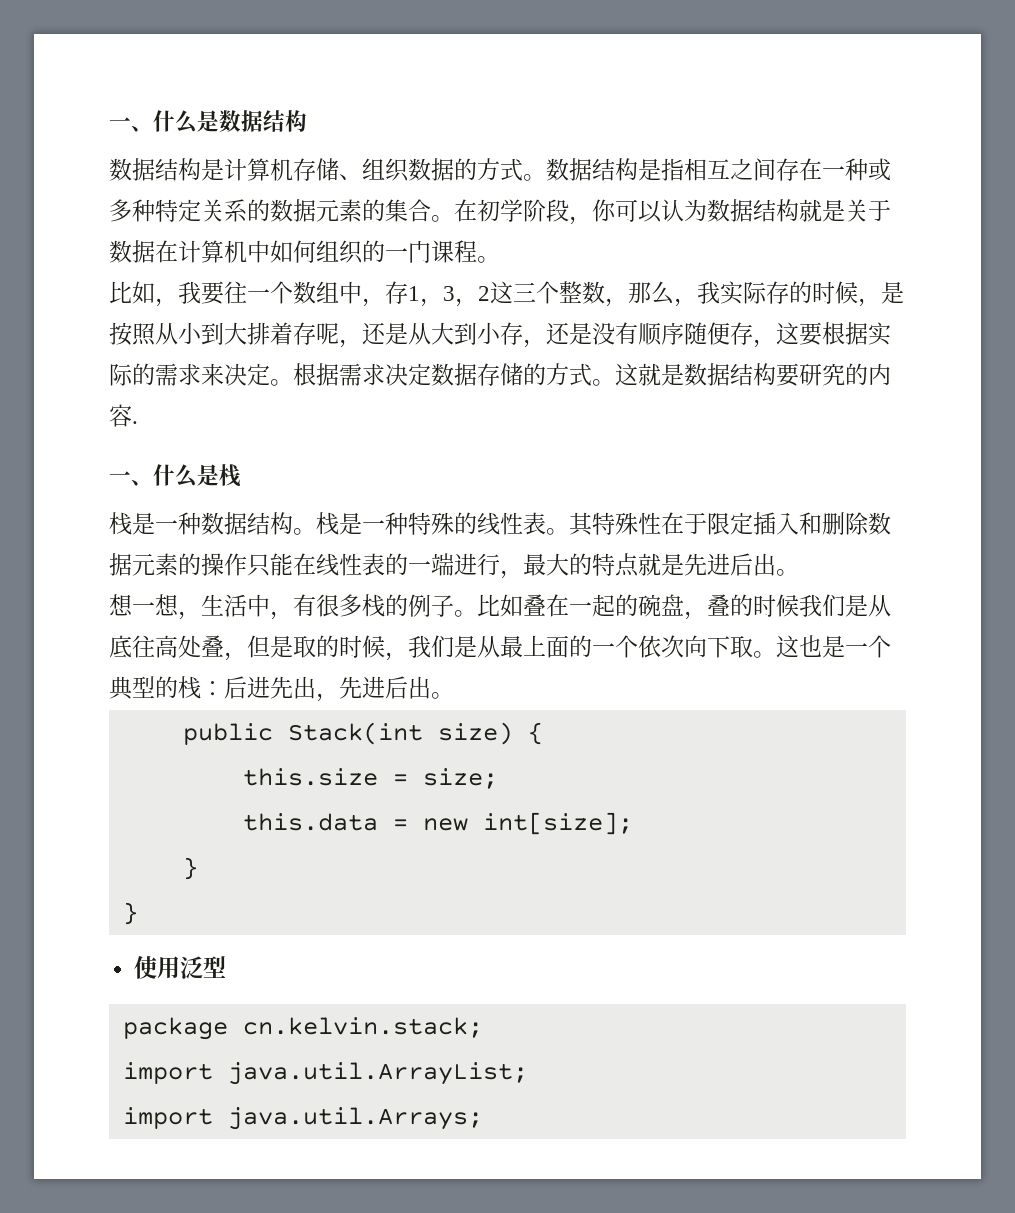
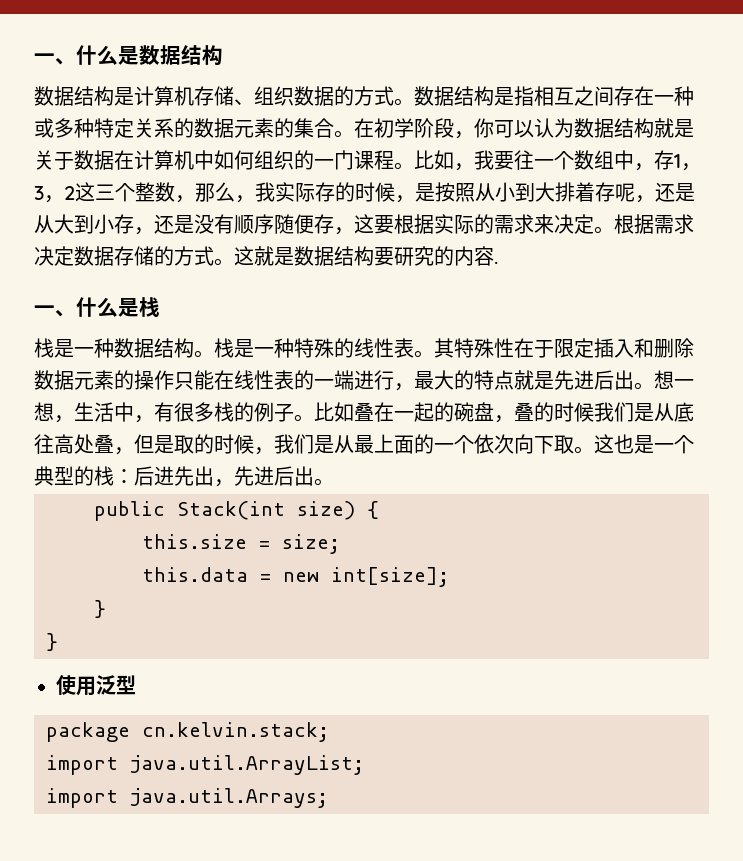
(500, 259) // -> (414, 166) none
(799, 572) // -> (654, 386) none

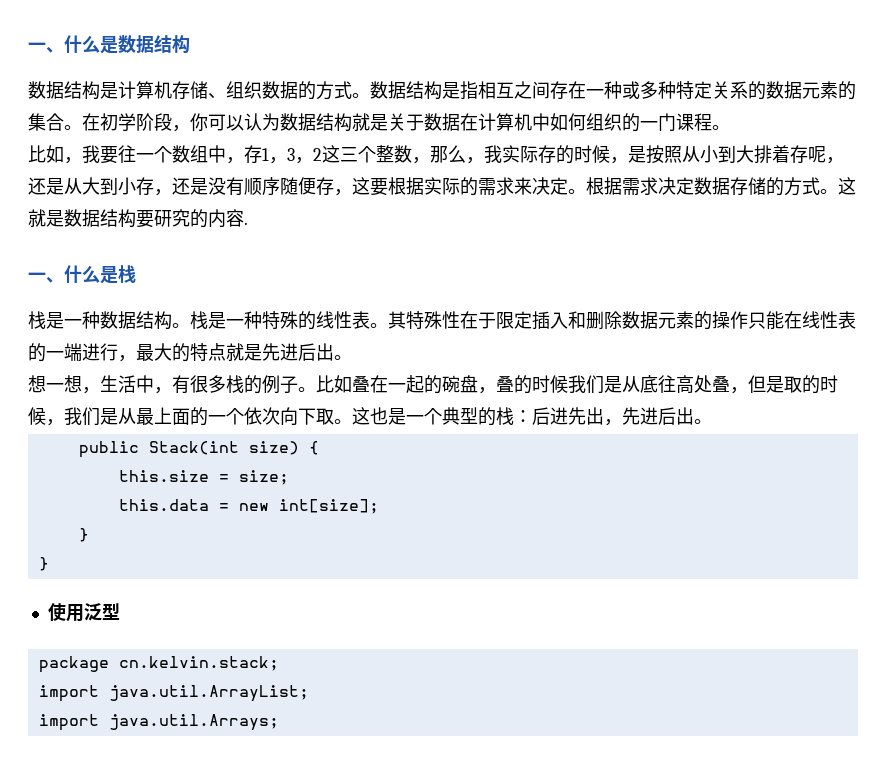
(414, 166) none -> (730, 127) //
(654, 386) none -> (352, 357) //

